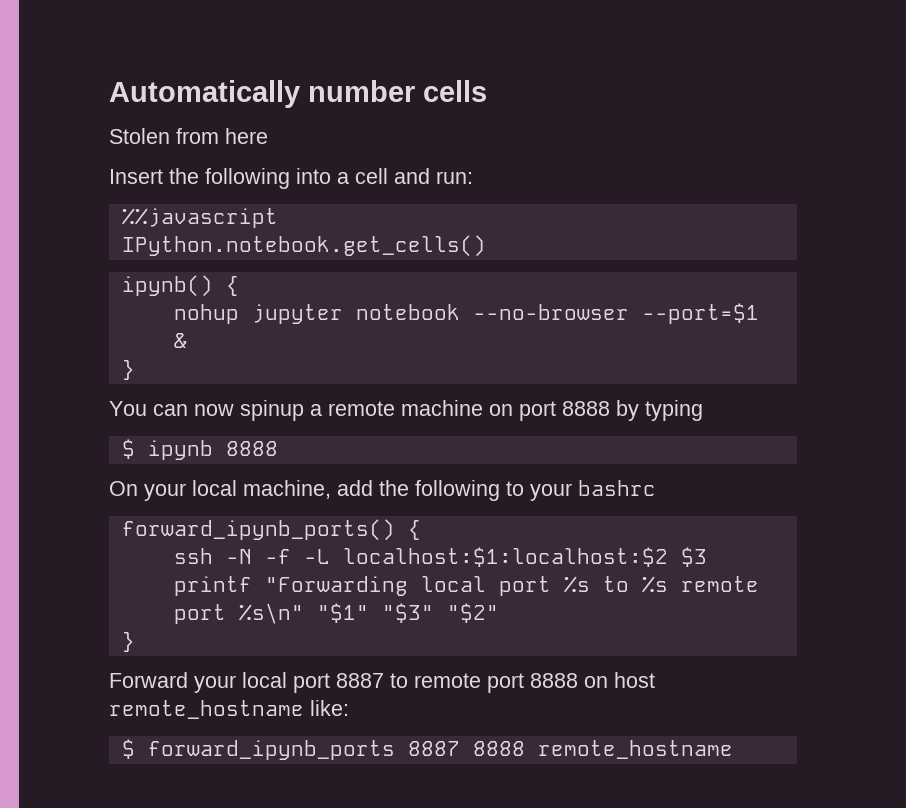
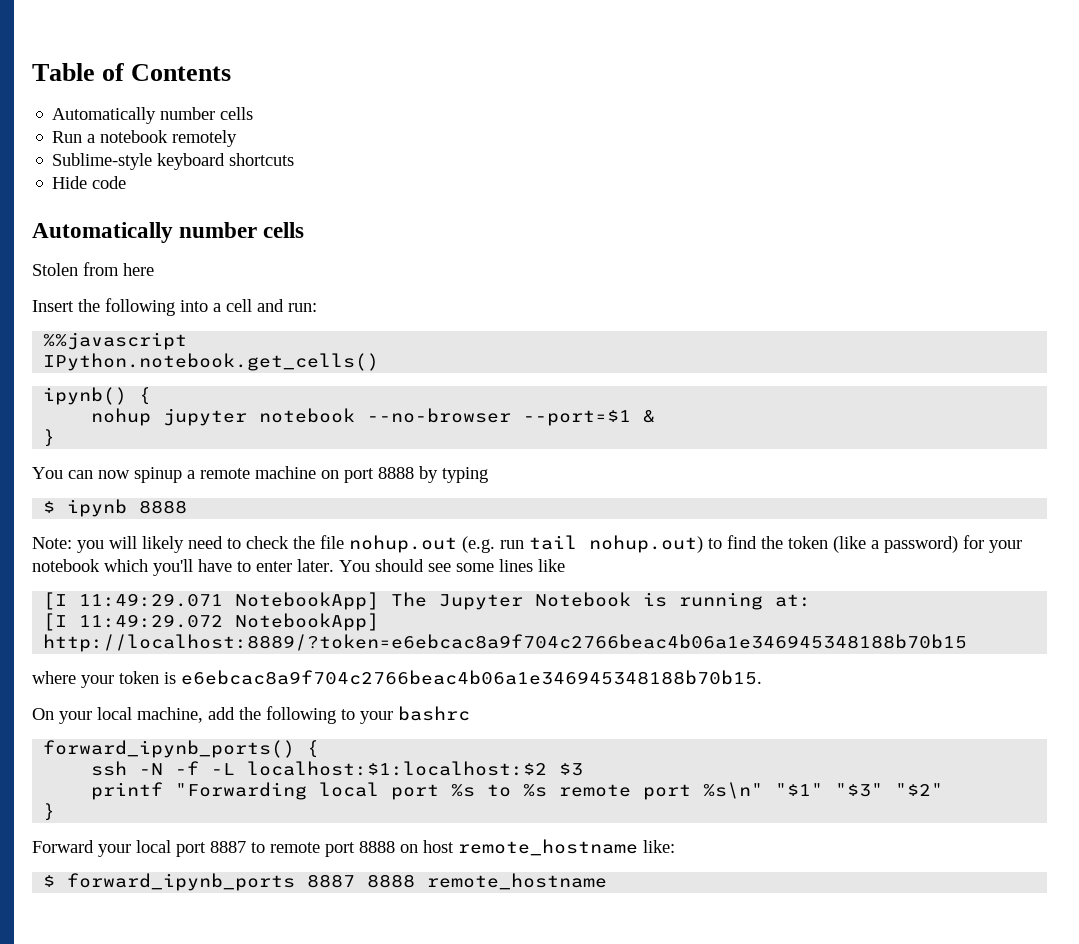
(109, 94) none -> [32,63,232,81] [52,107,254,124] [52,130,238,147] [52,153,295,170] [52,176,127,189] Table of Contents // Automatically number cells // Run a notebook remotely // Sublime-style keyboard shortcuts // Hide code //
(278, 448) none -> [32,535,1022,553] [32,559,565,576] [43,592,812,610] [43,613,380,631] [43,634,968,652] [32,670,762,688] // Note: you will likely need to check the file nohup.out (e.g. run tail nohup.out) to find the token (like a password) for your notebook which you'll have to enter later. You should see some lines like // [I 11:49:29.071 NotebookApp] The Jupyter Notebook is running at: // [I 11:49:29.072 NotebookApp] http://localhost:8889/?token=e6ebcac8a9f704c2766beac4b06a1e346945348188b70b15 // where your token is e6ebcac8a9f704c2766beac4b06a1e346945348188b70b15.

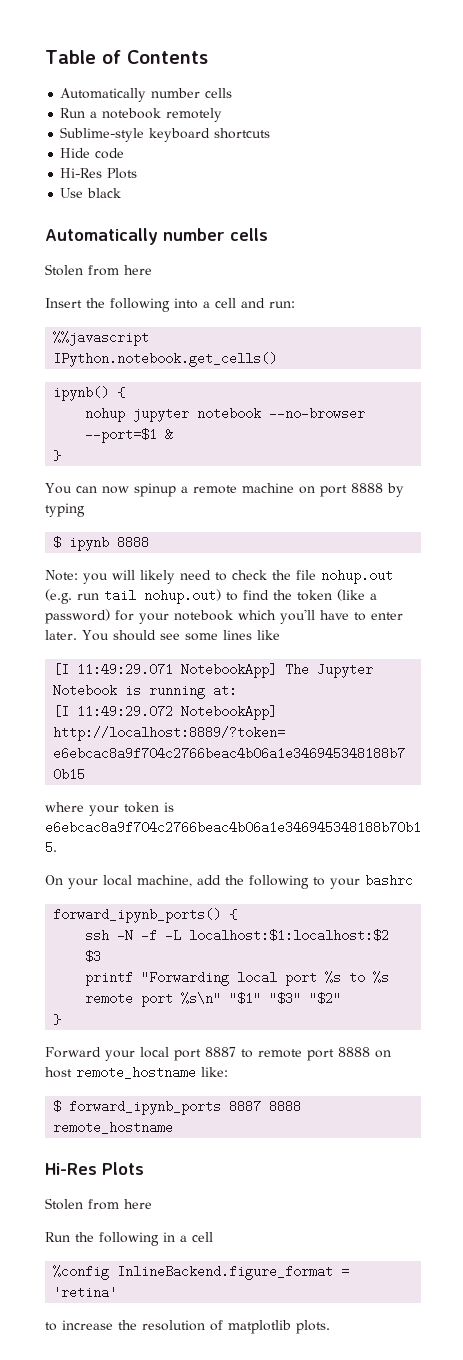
(127, 182) none -> [60,168,138,179] [60,188,122,198] // Hi-Res Plots // Use black
(608, 881) none -> [45,1162,144,1175] [45,1198,152,1210] [45,1232,213,1246] [53,1265,350,1280] [53,1286,118,1299] [45,1320,330,1334] // Hi-Res Plots // Stolen from here // Run the following in a cell // %config InlineBackend.figure_format = 'retina' // to increase the resolution of matplotlib plots.

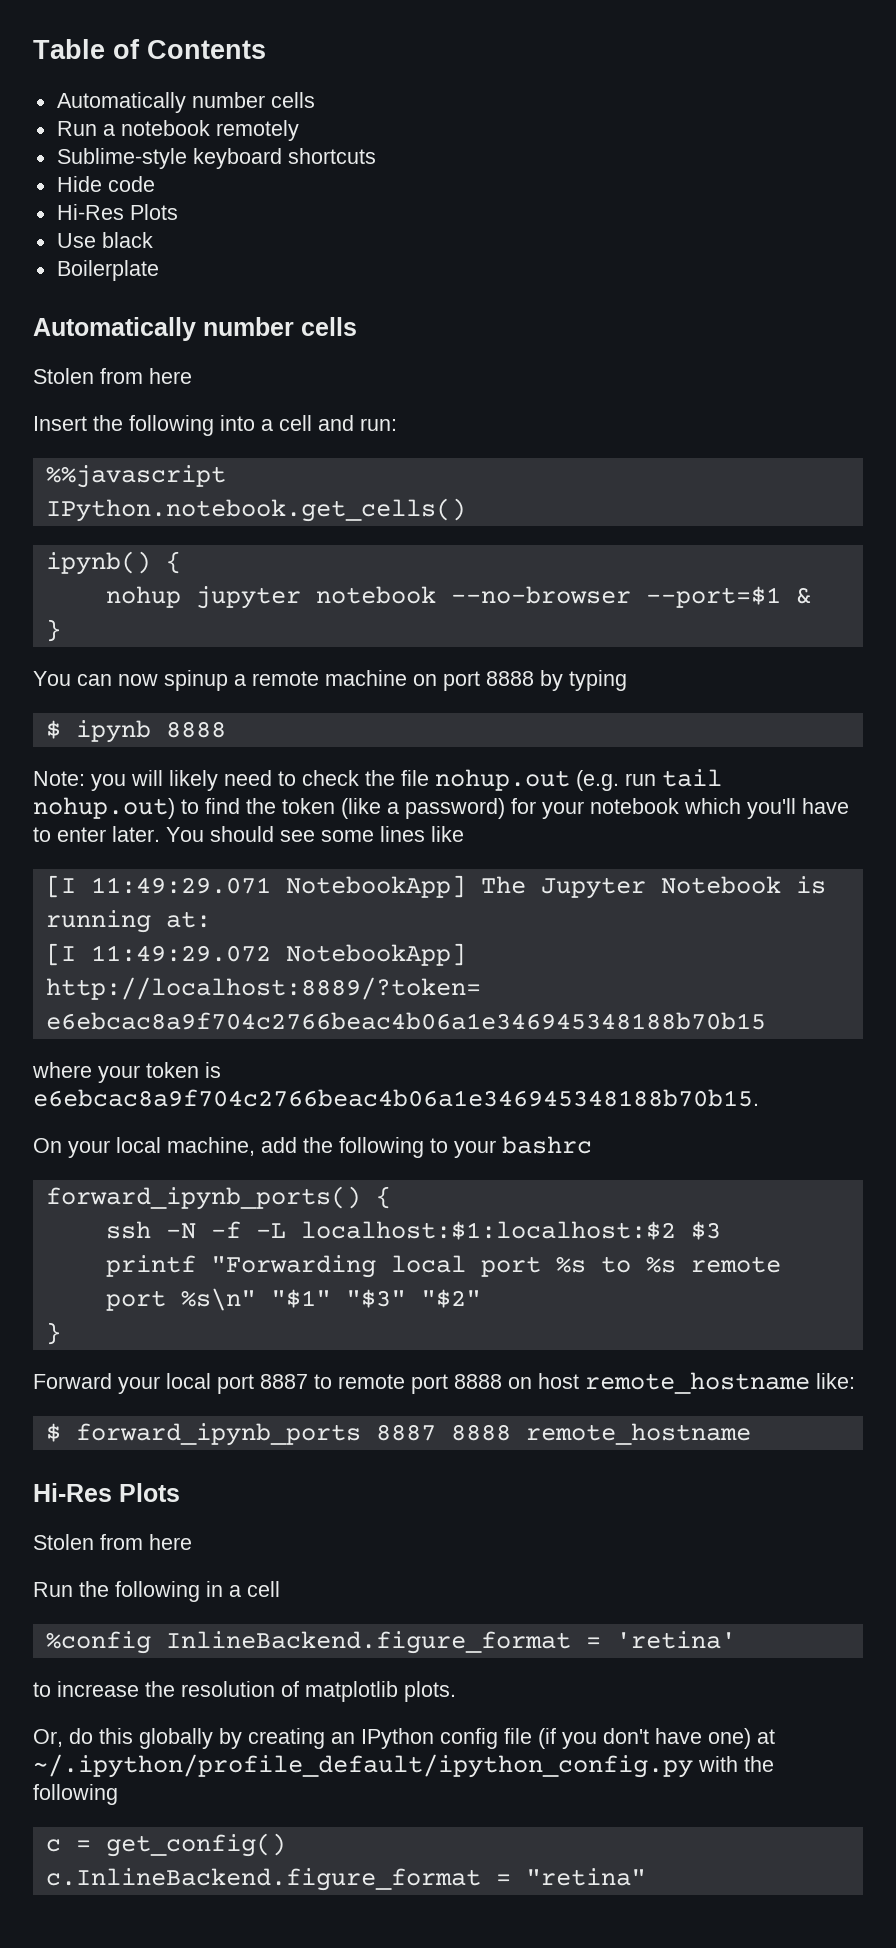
(122, 193) none -> [56,260,159,281] // Boilerplate
(330, 1327) none -> [33,1728,775,1749] [33,1754,774,1778] [33,1784,118,1805] [45,1833,286,1857] [45,1868,646,1891] // Or, do this globally by creating an IPython config file (if you don't have one) at ~/.ipython/profile_default/ipython_config.py with the following // c = get_config() // c.InlineBackend.figure_format = "retina"

